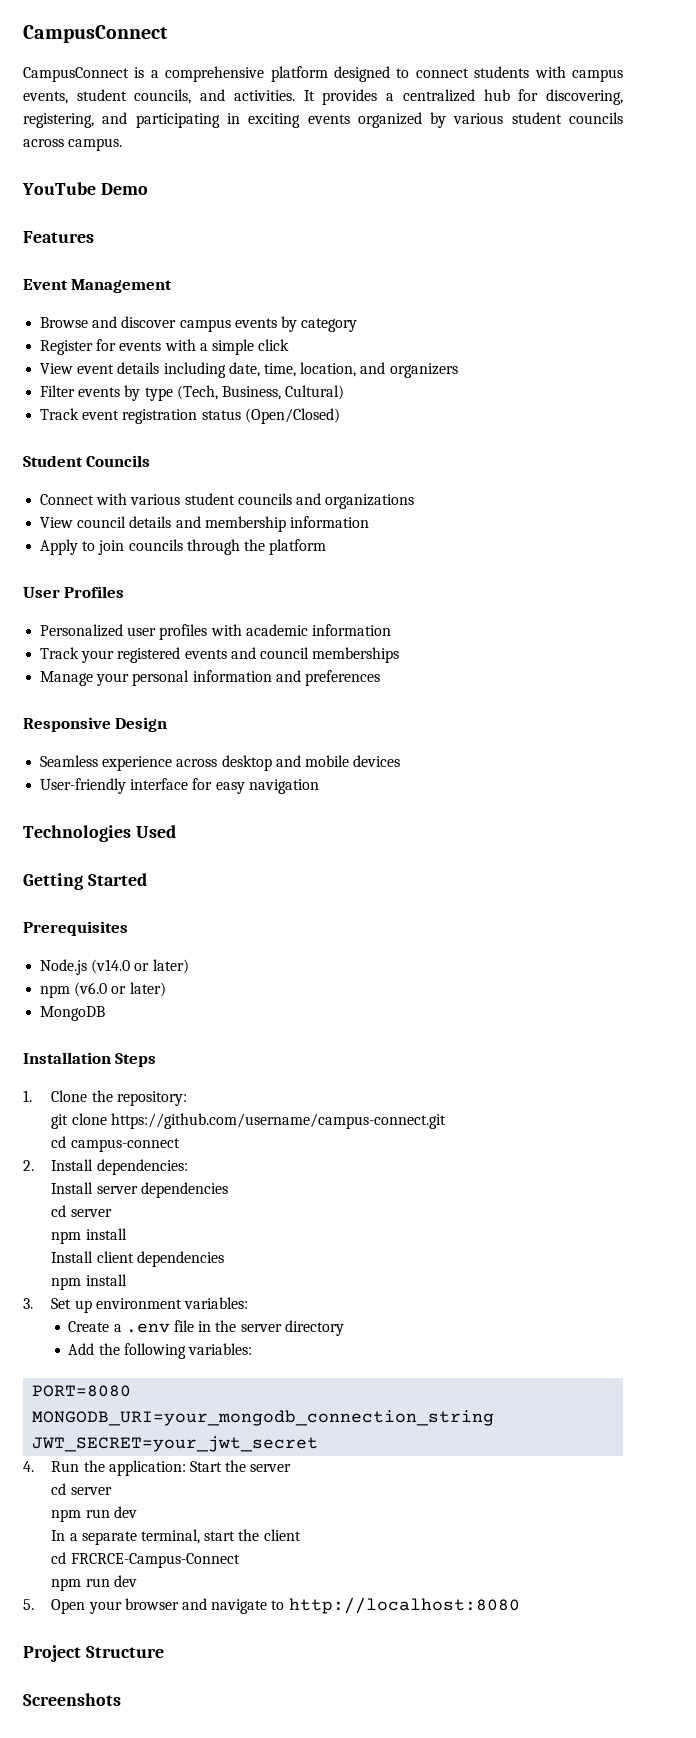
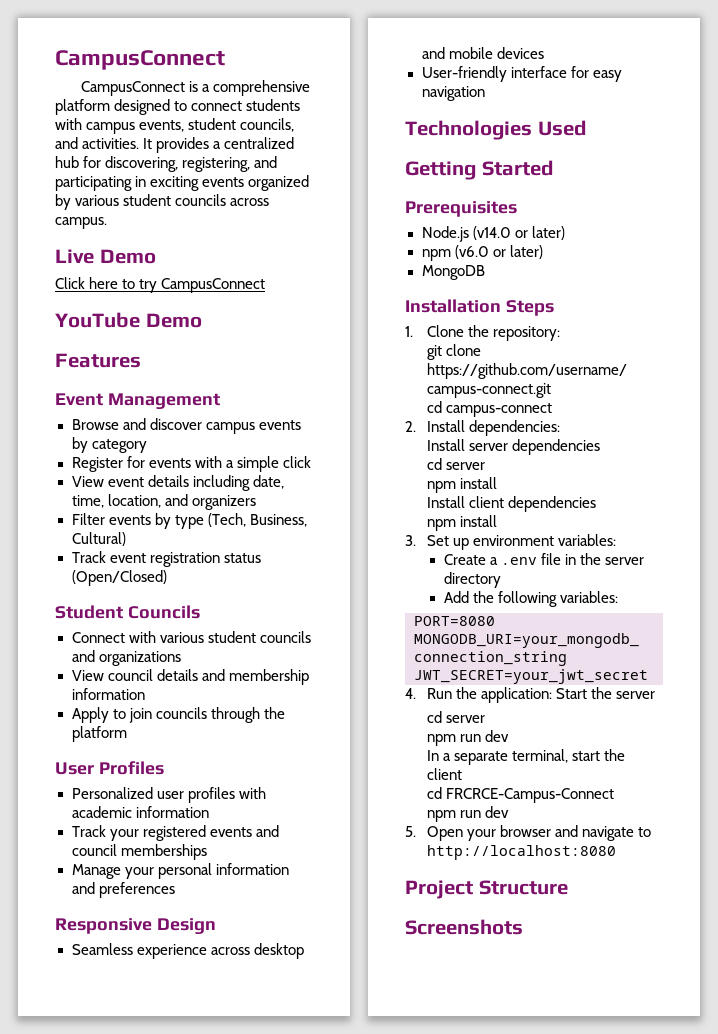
(123, 144) none -> [55,249,156,264] [55,277,266,293] // Live Demo // Click here to try CampusConnect

